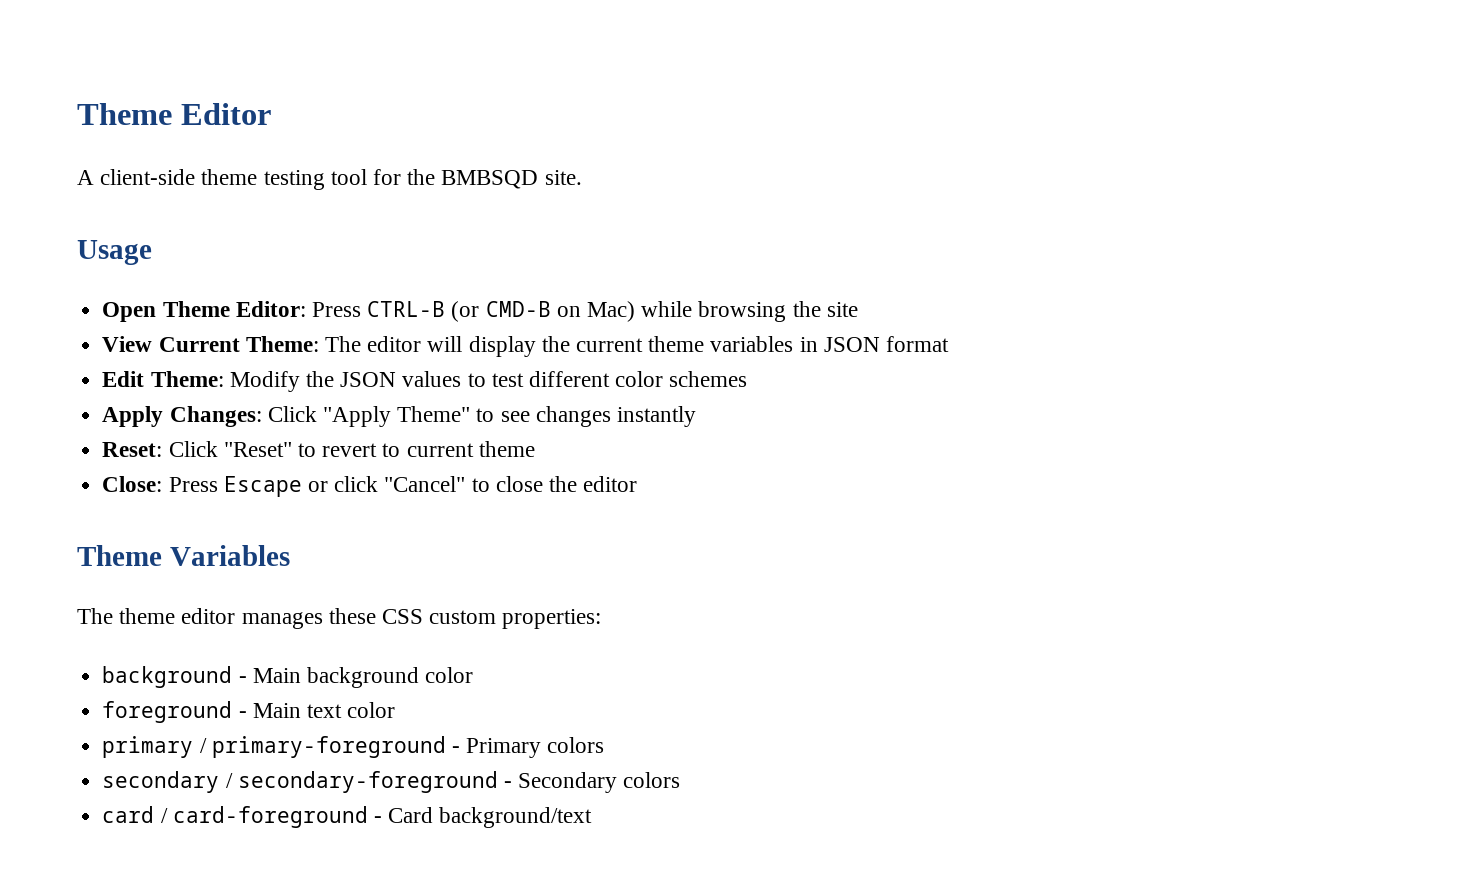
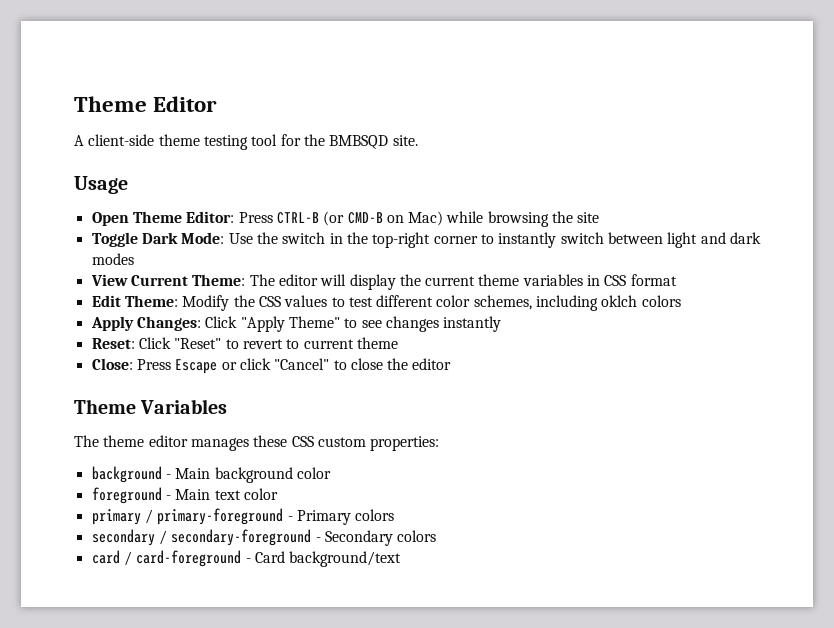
(858, 309) none -> [91,232,761,248] [91,253,134,265] // Toggle Dark Mode: Use the switch in the top-right corner to instantly switch between light and dark modes
[823,337,880,352] JSON -> [604,275,627,286] CSS
[340,372,397,387] JSON -> [258,296,281,307] CSS
[669,371,748,387] schemes -> [473,295,681,311] schemes, including oklch colors

